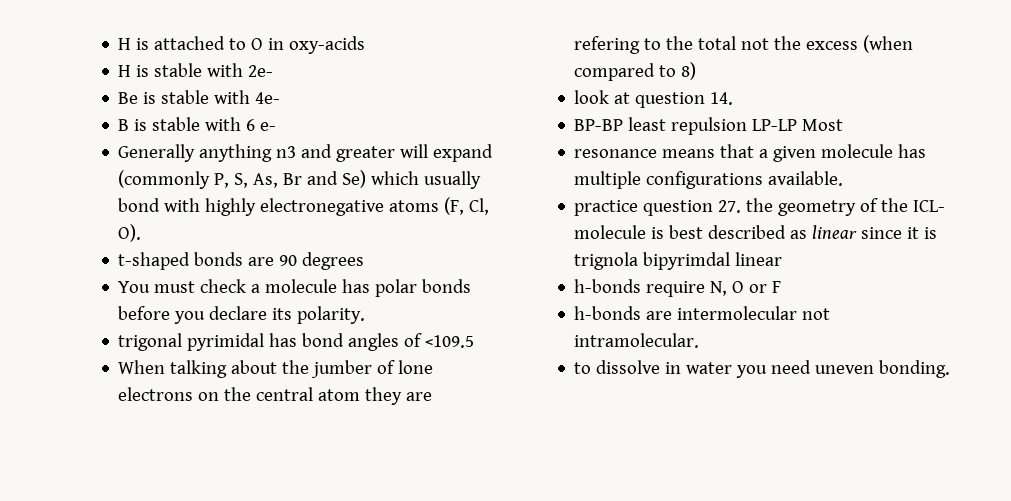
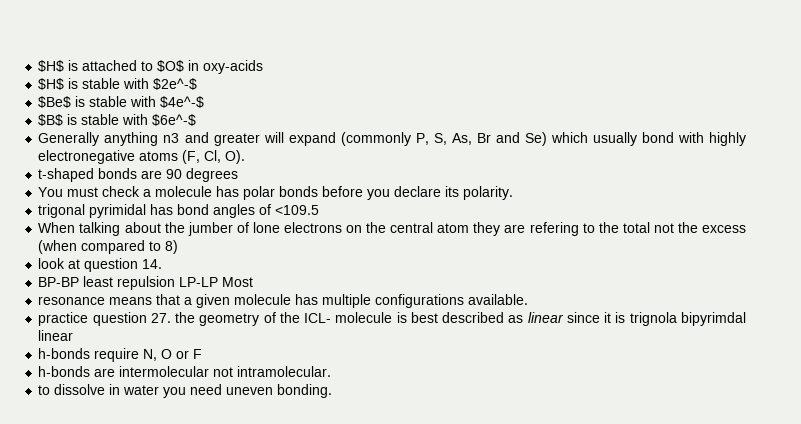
[118,38,132,50] H -> [38,60,65,72] $H$
[251,38,264,50] O -> [157,60,185,72] $O$
[118,63,274,77] [118,90,281,104] [118,117,277,131] H is stable with 2e- // Be is stable with 4e- // B is stable with 6 e- -> [38,78,198,90] [38,96,205,108] [38,114,197,126] $H$ is stable with $2e^-$ // $Be$ is stable with $4e^-$ // $B$ is stable with $6e^-$

